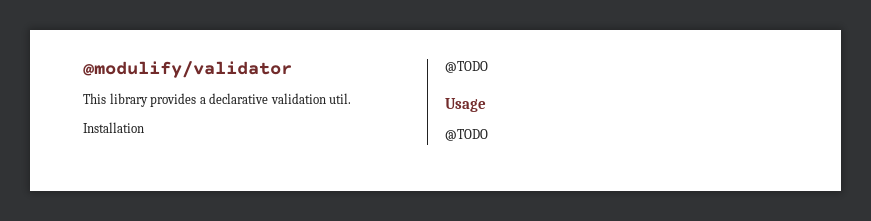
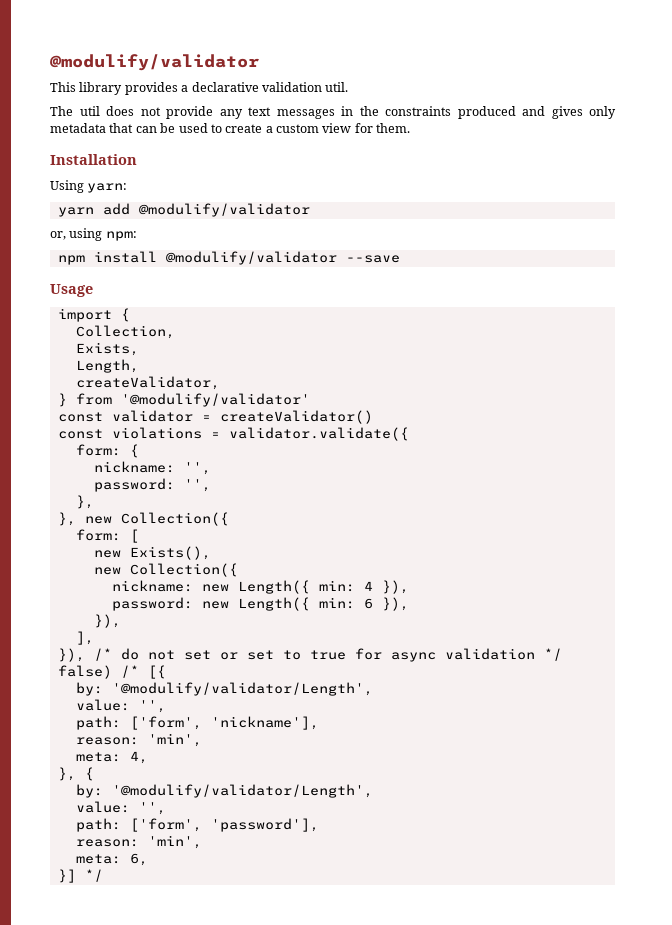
[83,122,144,133] [445,61,488,73] [445,98,486,112] [445,129,488,141] Installation // @TODO // Usage // @TODO -> [50,106,616,119] [50,123,411,133] [50,154,137,165] [50,180,128,193] [57,203,310,217] [50,228,137,241] [57,251,400,265] [50,284,93,297] [57,308,130,322] [75,325,175,339] [75,342,139,356] [75,359,139,373] [75,376,220,390] [57,393,310,407] [57,410,373,424] [57,427,409,441] [75,444,139,458] [93,461,211,475] [93,478,211,492] [75,495,94,509] [57,512,229,526] [75,529,139,543] [93,546,211,560] [93,563,238,577] [111,580,409,594] [111,597,409,611] [93,614,121,628] [75,631,94,645] [57,648,562,662] [57,665,166,679] [75,682,373,696] [75,699,166,713] [75,716,319,730] [75,733,202,747] [75,751,148,764] [57,767,94,781] [75,784,373,798] [75,801,166,815] [75,818,319,832] [75,835,202,849] [75,853,148,866] [57,869,103,883] The util does not provide any text messages in the constraints produced and gives only metadata that can be used to create a custom view for them. // Installation // Using yarn: // yarn add @modulify/validator // or, using npm: // npm install @modulify/validator --save // Usage // import { // Collection, // Exists, // Length, // createValidator, // } from '@modulify/validator' // const validator = createValidator() // const violations = validator.validate({ // form: { // nickname: '', // password: '', // }, // }, new Collection({ // form: [ // new Exists(), // new Collection({ // nickname: new Length({ min: 4 }), // password: new Length({ min: 6 }), // }), // ], // }), /* do not set or set to true for async validation */ false) /* [{ // by: '@modulify/validator/Length', // value: '', // path: ['form', 'nickname'], // reason: 'min', // meta: 4, // }, { // by: '@modulify/validator/Length', // value: '', // path: ['form', 'password'], // reason: 'min', // meta: 6, // }] */

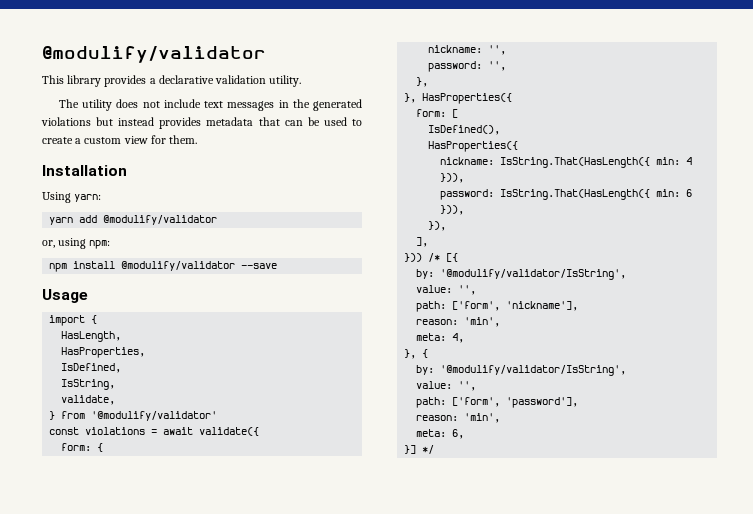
[325,82,349,92] util. -> [269,75,302,87] utility.
[79,106,100,116] util -> [82,99,113,111] utility
[166,106,243,119] provide any -> [163,99,201,108] include
[385,106,616,119] constraints produced and gives only -> [312,99,362,111] [41,117,202,129] generated violations but instead provides
[75,325,175,339] [75,342,139,356] [75,359,139,373] [75,376,220,390] Collection, // Exists, // Length, // createValidator, -> [61,331,122,342] [61,347,146,358] [61,363,122,373] [61,379,116,390] [61,395,116,405] HasLength, // HasProperties, // IsDefined, // IsString, // validate,
[57,410,373,424] // const validator = createValidator() -> (218, 416) none
[228,427,409,441] validator.validate({ -> [163,427,260,436] await validate({
[84,512,229,526] new Collection({ -> [422,93,513,104] HasProperties({
[93,546,211,560] [93,563,238,577] [111,580,310,594] new Exists(), // new Collection({ // nickname: new Length({ -> [428,125,501,135] [428,141,519,152] [440,157,651,168] IsDefined(), // HasProperties({ // nickname: IsString.That(HasLength({
[381,580,409,594] [111,597,310,611] }), // password: new Length({ -> [440,173,465,183] [440,189,651,200] })), // password: IsString.That(HasLength({
[381,597,409,611] }), -> [440,205,465,215] })),
[57,648,562,662] [57,665,112,679] }), /* do not set or set to true for async validation */ false) -> [404,253,423,262] }))
[111,682,373,696] '@modulify/validator/Length', -> [440,269,627,280] '@modulify/validator/IsString',
[111,784,373,798] '@modulify/validator/Length', -> [440,365,627,376] '@modulify/validator/IsString',

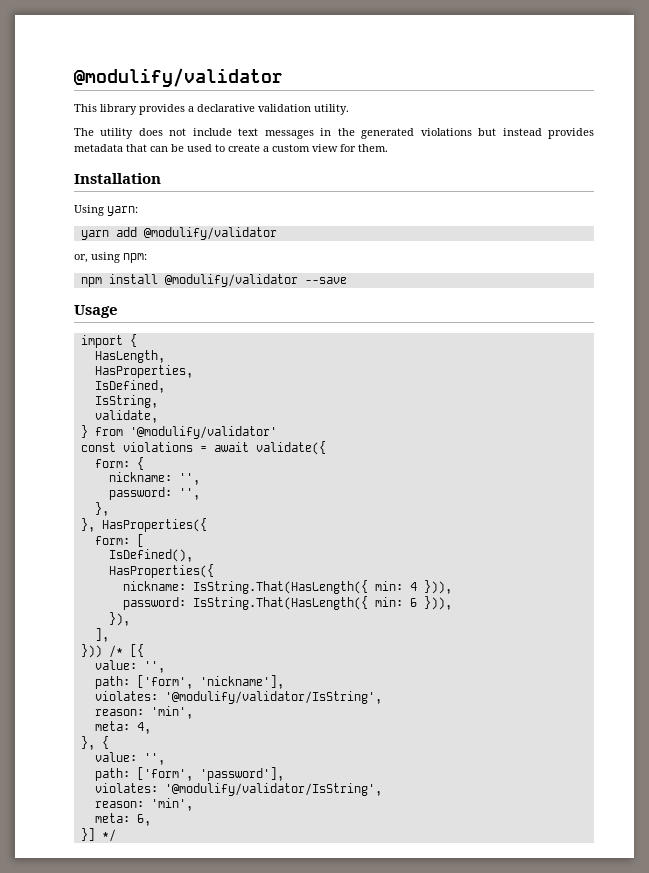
[416,269,627,280] // by: '@modulify/validator/IsString', -> (144, 650) none
(579, 306) none -> [94,691,382,704] // violates: '@modulify/validator/IsString',
[416,365,627,376] // by: '@modulify/validator/IsString', -> (109, 742) none
(579, 402) none -> [94,783,382,796] // violates: '@modulify/validator/IsString',

